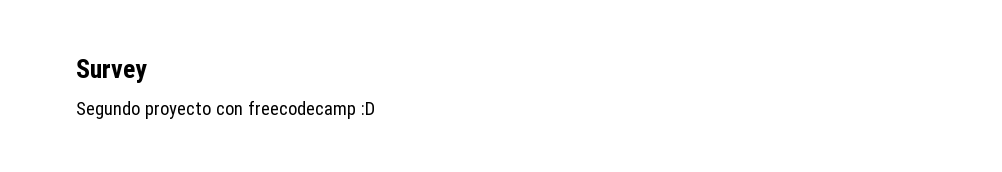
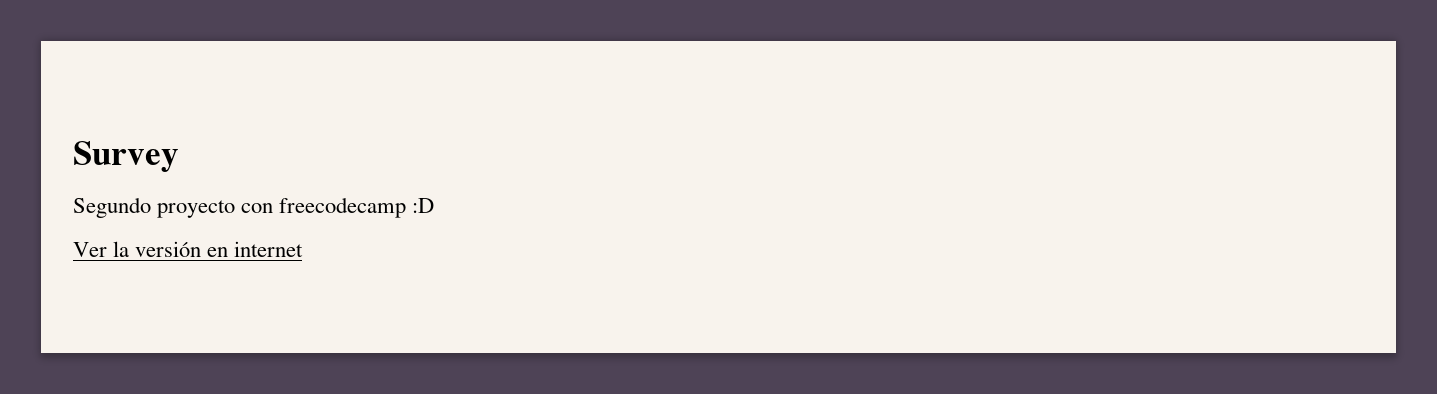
(375, 108) none -> [73,241,304,257] // Ver la versión en internet

